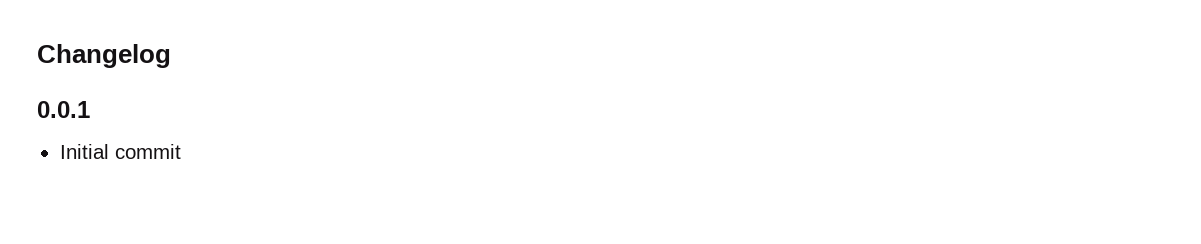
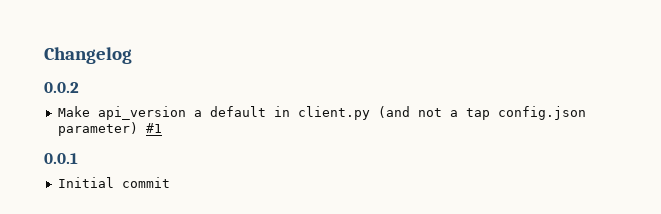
(171, 56) none -> [44,82,79,93] [57,106,586,120] [57,122,162,136] // 0.0.2 // Make api_version a default in client.py (and not a tap config.json parameter) #1

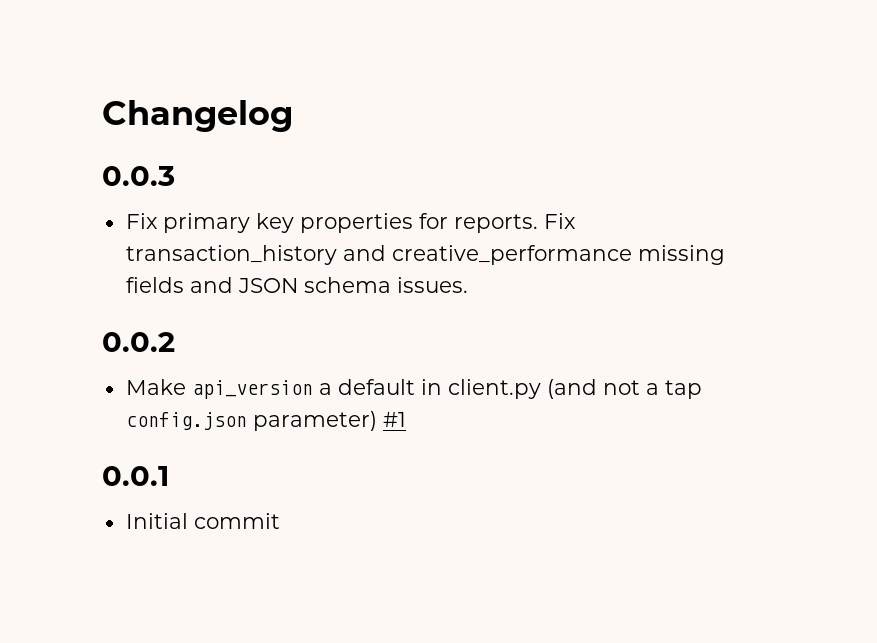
(132, 55) none -> [102,166,175,186] [125,213,576,233] [125,245,725,265] [125,277,468,293] // 0.0.3 // Fix primary key properties for reports. Fix transaction_history and creative_performance missing fields and JSON schema issues.

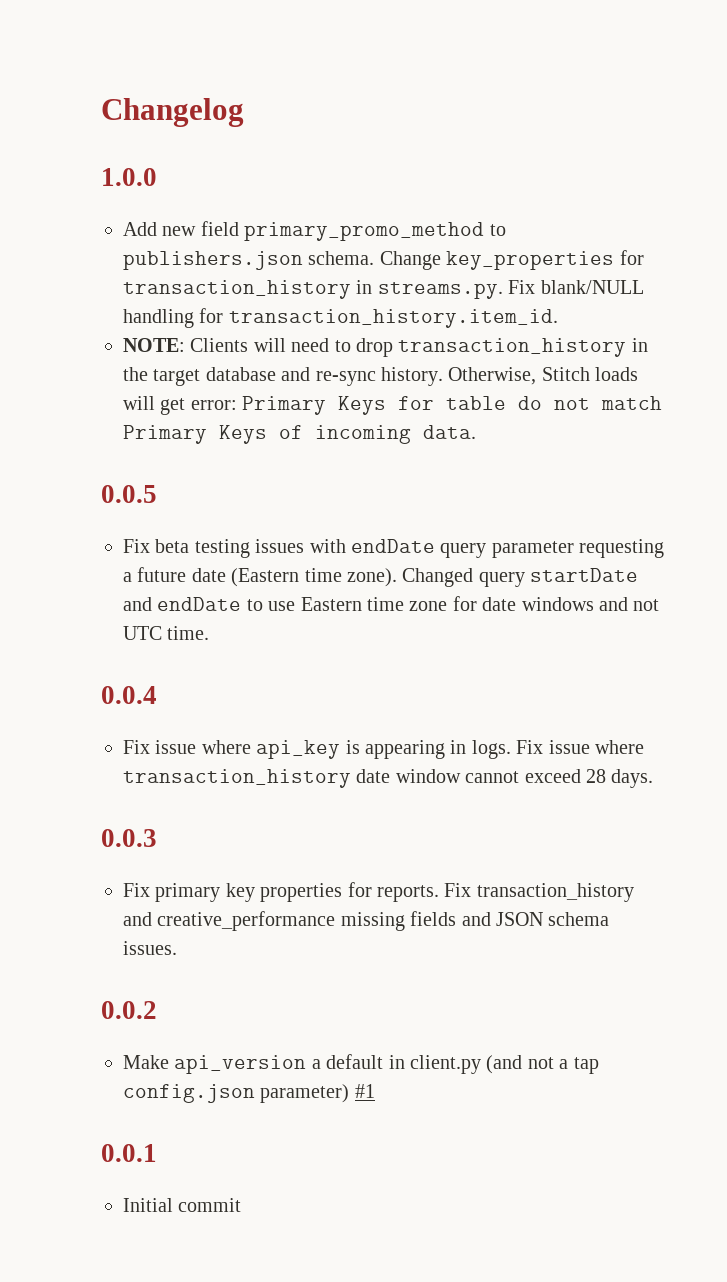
(293, 116) none -> [101,168,157,186] [123,221,506,241] [123,250,644,270] [123,280,644,299] [123,308,558,328] [123,338,648,357] [123,367,639,386] [123,396,663,415] [123,425,476,444] [101,485,157,503] [123,539,665,558] [123,567,639,587] [123,596,660,611] [123,626,210,640] [101,686,157,704] [123,740,644,759] [123,769,654,788] // 1.0.0 // Add new field primary_promo_method to publishers.json schema. Change key_properties for transaction_history in streams.py. Fix blank/NULL handling for transaction_history.item_id. // NOTE: Clients will need to drop transaction_history in the target database and re-sync history. Otherwise, Stitch loads will get error: Primary Keys for table do not match Primary Keys of incoming data. // 0.0.5 // Fix beta testing issues with endDate query parameter requesting a future date (Eastern time zone). Changed query startDate and endDate to use Eastern time zone for date windows and not UTC time. // 0.0.4 // Fix issue where api_key is appearing in logs. Fix issue where transaction_history date window cannot exceed 28 days.

